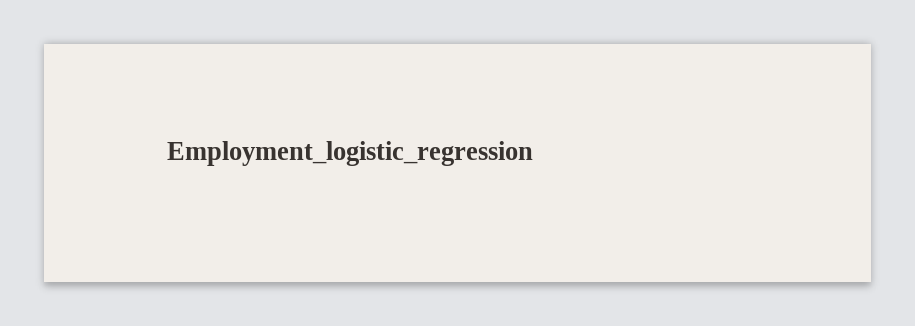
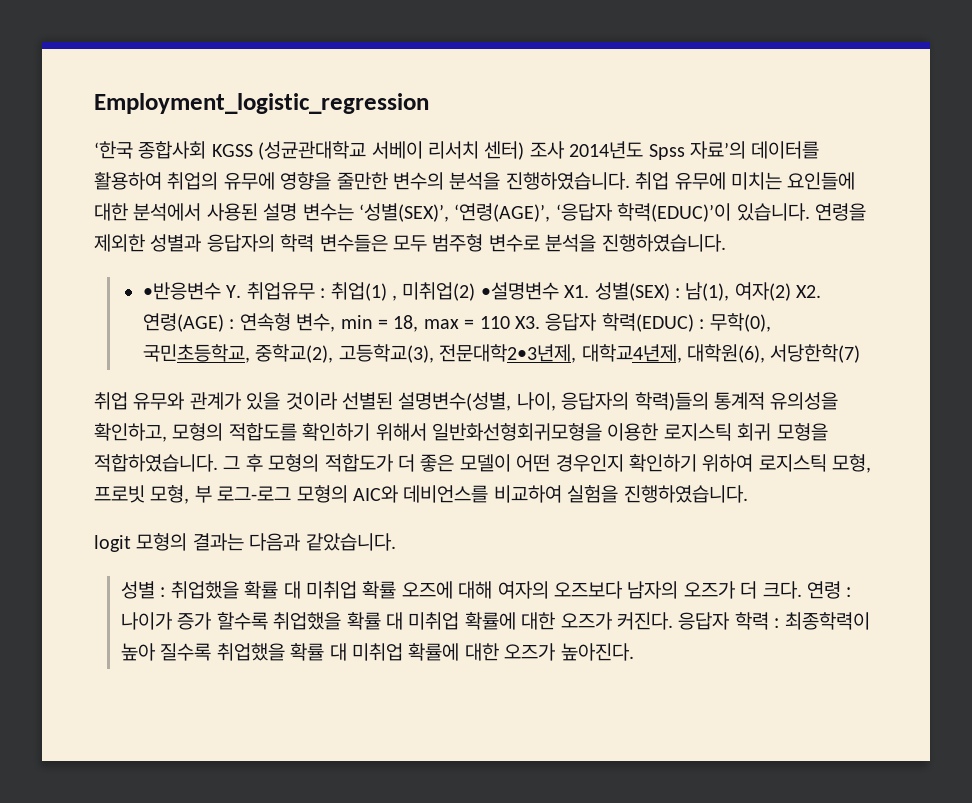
(533, 153) none -> [94,141,820,160] [94,172,856,190] [94,203,866,222] [94,234,726,252] [142,282,822,301] [142,313,771,332] [142,344,861,363] [94,392,839,411] [94,423,828,442] [94,454,872,473] [94,485,748,504] [94,533,396,552] [120,581,852,599] [120,612,870,630] [120,643,634,661] // ‘한국 종합사회 KGSS (성균관대학교 서베이 리서치 센터) 조사 2014년도 Spss 자료’의 데이터를 활용하여 취업의 유무에 영향을 줄만한 변수의 분석을 진행하였습니다. 취업 유무에 미치는 요인들에 대한 분석에서 사용된 설명 변수는 ‘성별(SEX)’, ‘연령(AGE)’, ‘응답자 학력(EDUC)’이 있습니다. 연령을 제외한 성별과 응답자의 학력 변수들은 모두 범주형 변수로 분석을 진행하였습니다. // •반응변수 Y. 취업유무 : 취업(1) , 미취업(2) •설명변수 X1. 성별(SEX) : 남(1), 여자(2) X2. 연령(AGE) : 연속형 변수, min = 18, max = 110 X3. 응답자 학력(EDUC) : 무학(0), 국민초등학교, 중학교(2), 고등학교(3), 전문대학2•3년제, 대학교4년제, 대학원(6), 서당한학(7) // 취업 유무와 관계가 있을 것이라 선별된 설명변수(성별, 나이, 응답자의 학력)들의 통계적 유의성을 확인하고, 모형의 적합도를 확인하기 위해서 일반화선형회귀모형을 이용한 로지스틱 회귀 모형을 적합하였습니다. 그 후 모형의 적합도가 더 좋은 모델이 어떤 경우인지 확인하기 위하여 로지스틱 모형, 프로빗 모형, 부 로그-로그 모형의 AIC와 데비언스를 비교하여 실험을 진행하였습니다. // logit 모형의 결과는 다음과 같았습니다. // 성별 : 취업했을 확률 대 미취업 확률 오즈에 대해 여자의 오즈보다 남자의 오즈가 더 크다. 연령 : 나이가 증가 할수록 취업했을 확률 대 미취업 확률에 대한 오즈가 커진다. 응답자 학력 : 최종학력이 높아 질수록 취업했을 확률 대 미취업 확률에 대한 오즈가 높아진다.

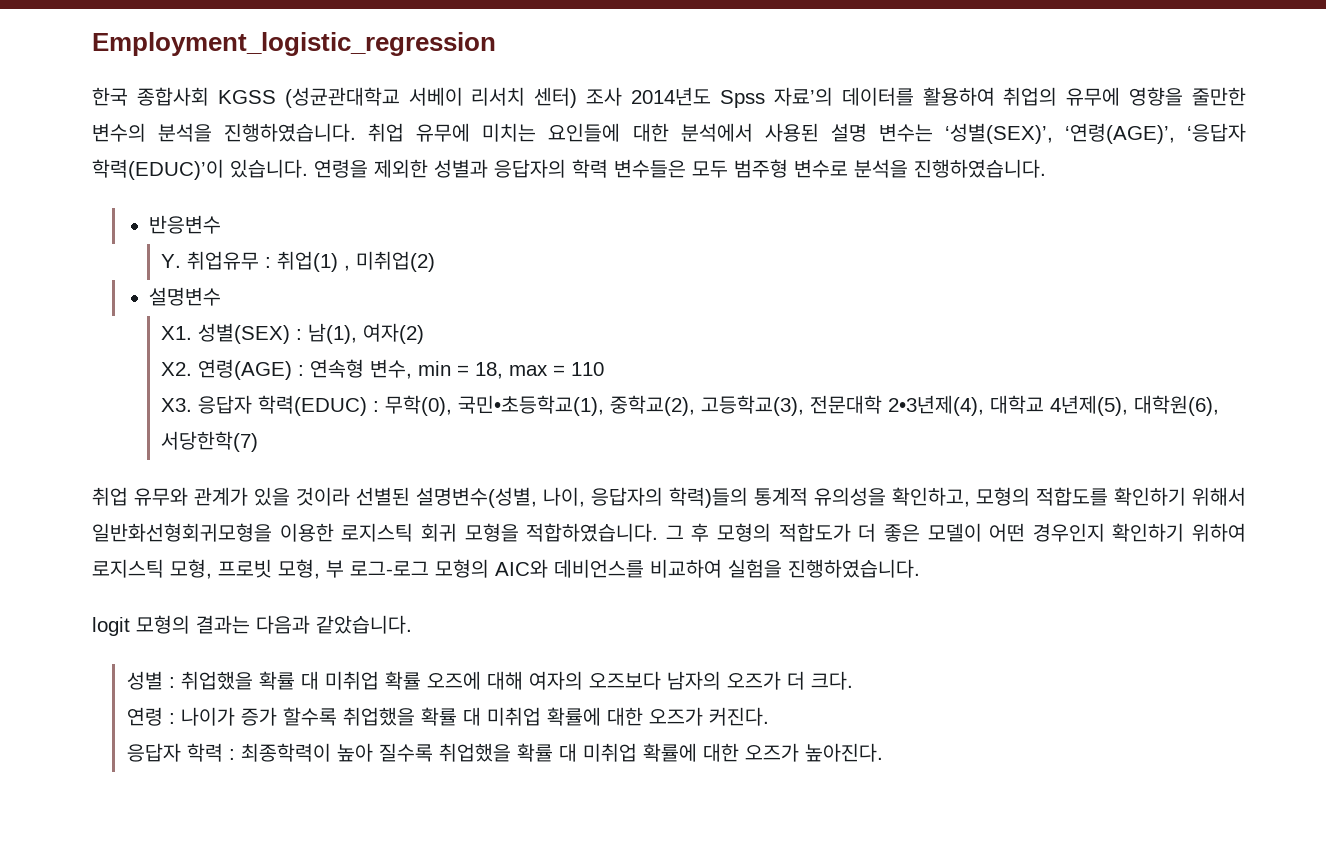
[94,141,133,159] ‘한국 -> [92,87,128,106] 한국
[142,282,221,300] •반응변수 -> [149,215,222,234] 반응변수 //
[480,282,559,300] •설명변수 -> [149,287,222,306] // 설명변수 //
(791, 291) none -> (425, 333) //
(510, 322) none -> (605, 369) //
[142,344,250,363] 국민초등학교, -> [458,395,605,416] 국민•초등학교(1),
[439,344,682,363] 전문대학2•3년제, 대학교4년제, -> [810,395,1129,416] 전문대학 2•3년제(4), 대학교 4년제(5),
(802, 590) none -> (853, 680) //
(673, 621) none -> (769, 716) //

